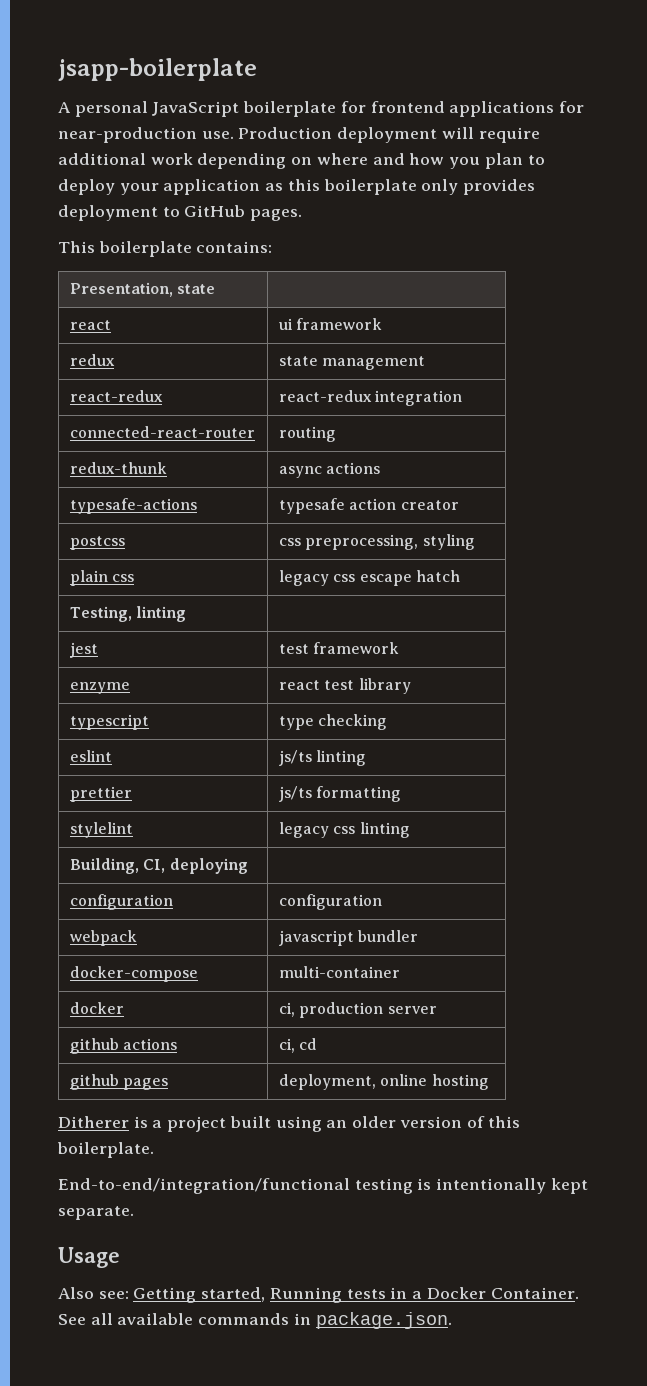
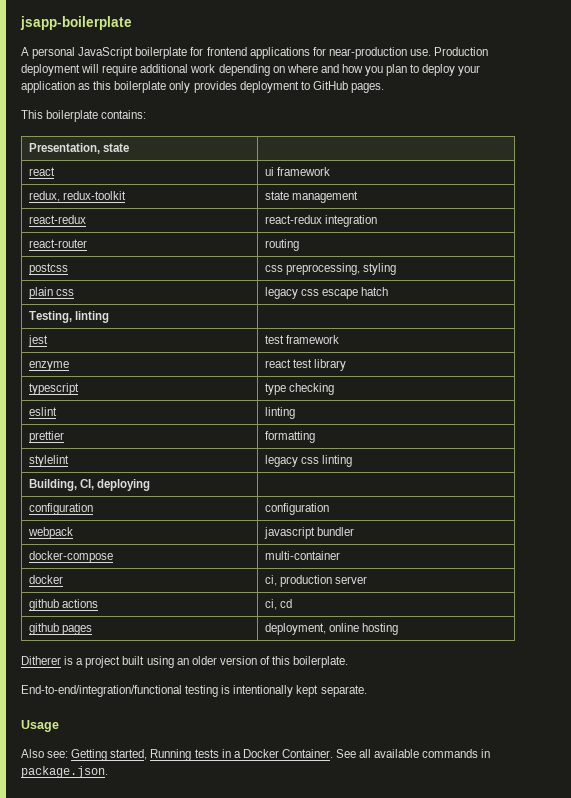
[69,354,115,366] redux -> [28,191,126,202] redux, redux-toolkit
[69,426,255,438] connected-react-router -> [28,239,87,248] react-router
[69,462,167,474] [278,462,381,478] [69,498,197,514] [278,498,459,514] // redux-thunk | async actions // typesafe-actions | typesafe action creator -> (299, 245) none
[278,750,312,766] js/ts -> (57, 411) none
[278,786,312,802] js/ts -> (64, 437) none

